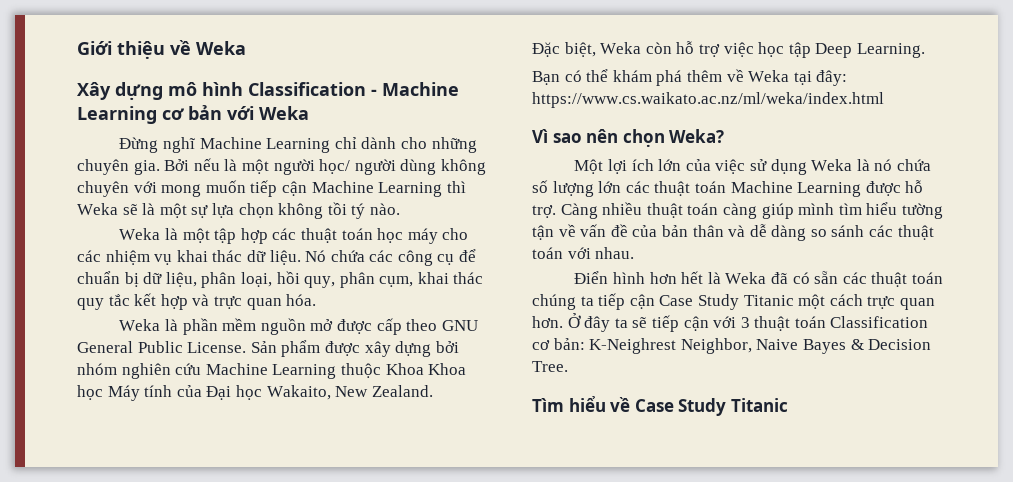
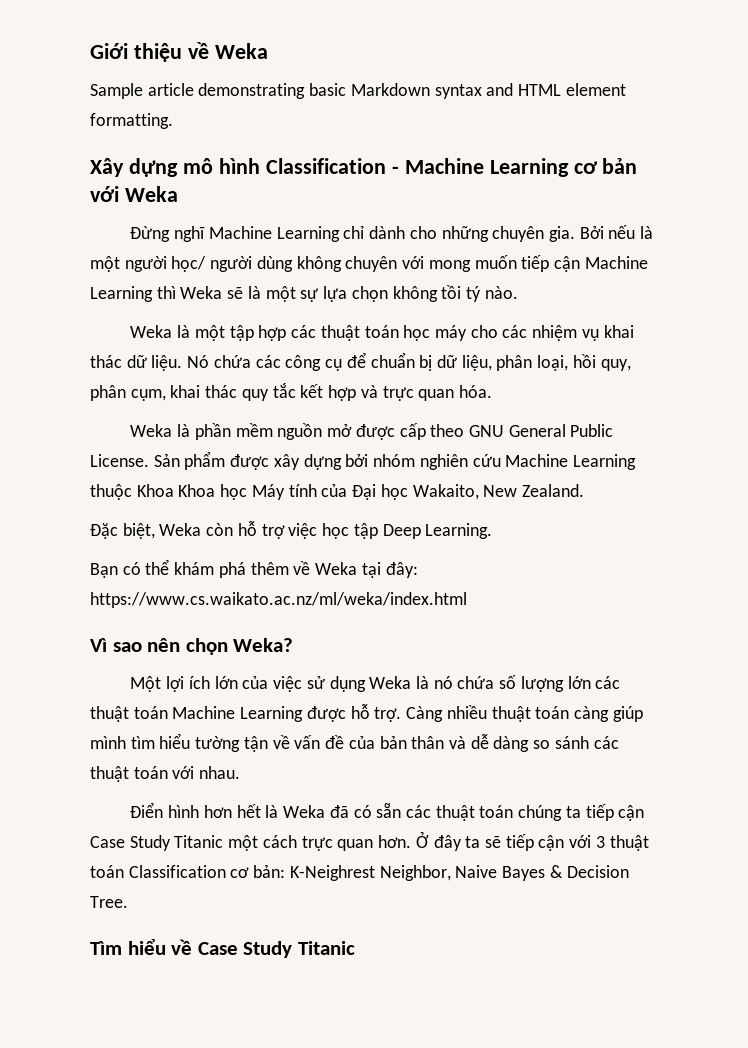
(246, 48) none -> [90,83,626,99] [90,113,173,129] // Sample article demonstrating basic Markdown syntax and HTML element formatting.

